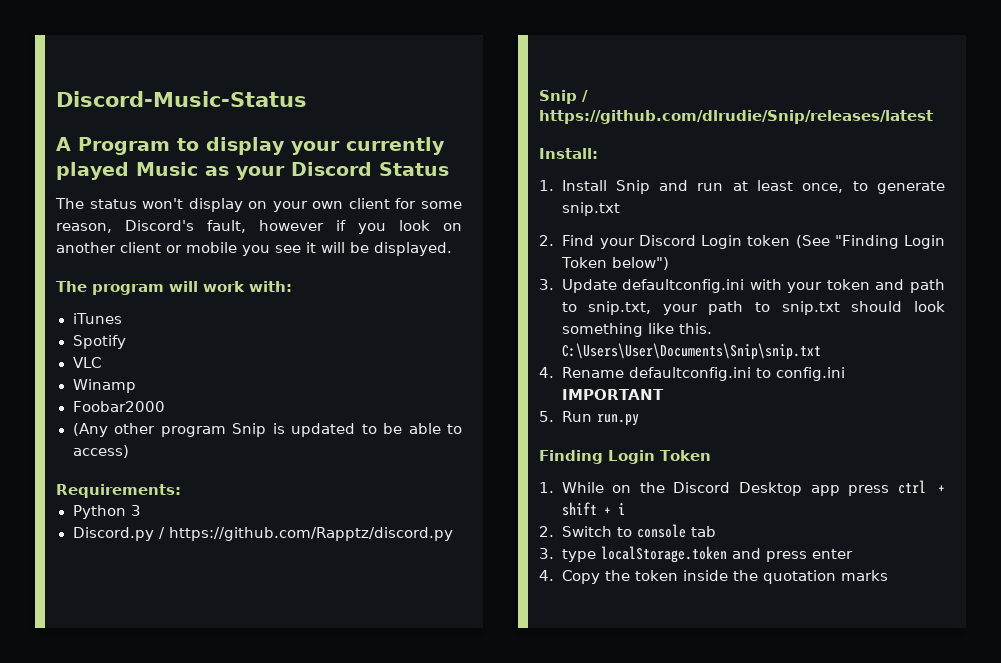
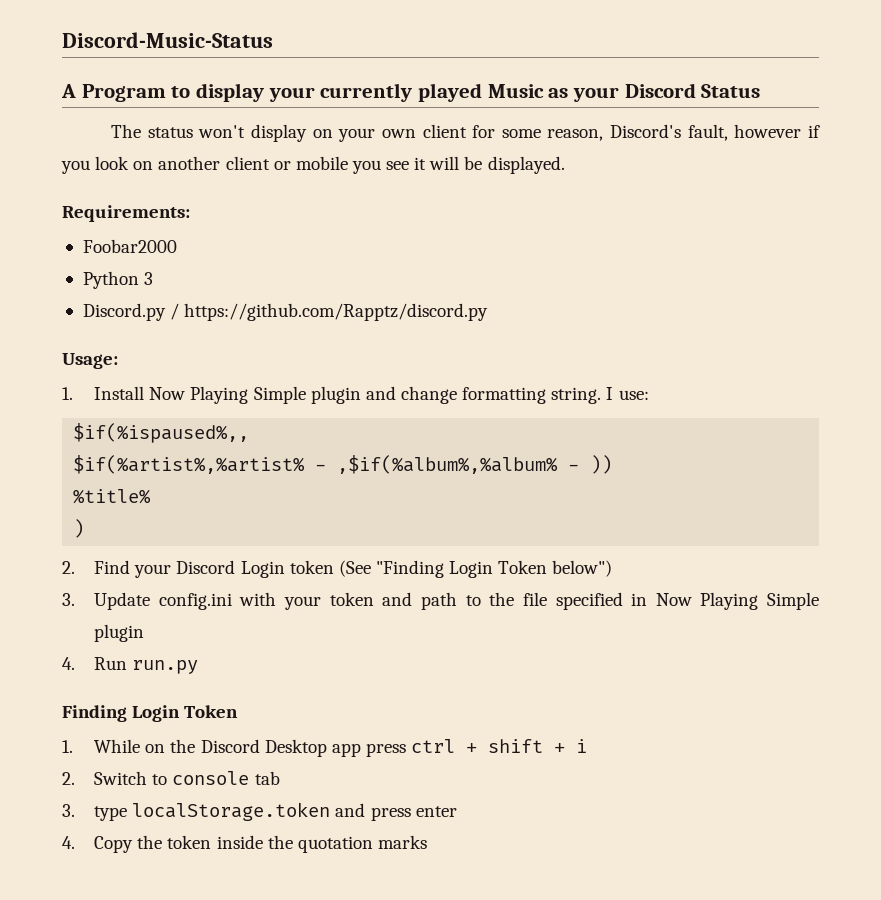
[56,281,292,295] [72,313,123,324] [72,335,126,349] [72,357,101,368] [72,379,136,393] [72,401,165,412] [72,423,462,437] [72,445,129,458] [56,484,181,498] The program will work with: // iTunes // Spotify // VLC // Winamp // Foobar2000 // (Any other program Snip is updated to be able to access) // Requirements: -> [62,205,190,222] [82,239,177,253] Requirements: // Foobar2000
[539,90,588,104] [539,110,933,124] [539,148,598,159] [539,180,945,194] [561,202,620,216] Snip / https://github.com/dlrudie/Snip/releases/latest // Install: // 1. Install Snip and run at least once, to generate snip.txt -> [62,353,118,369] [62,386,649,404] [73,423,250,443] [73,455,613,474] [73,489,152,504] [73,519,85,538] Usage: // 1. Install Now Playing Simple plugin and change formatting string. I use: // $if(%ispaused%,, // $if(%artist%,%artist% - ,$if(%album%,%album% - )) // %title% // )
[622,279,745,293] defaultconfig.ini -> [158,593,232,610] config.ini
[588,301,945,315] [561,323,712,337] [561,343,821,360] [539,367,845,381] [561,389,665,400] [539,411,554,422] snip.txt, your path to snip.txt should look something like this. C:\Users\User\Documents\Snip\snip.txt // 4. Rename defaultconfig.ini to config.ini IMPORTANT // 5. -> [489,592,819,610] [94,624,145,642] [62,657,75,670] the file specified in Now Playing Simple plugin // 4.

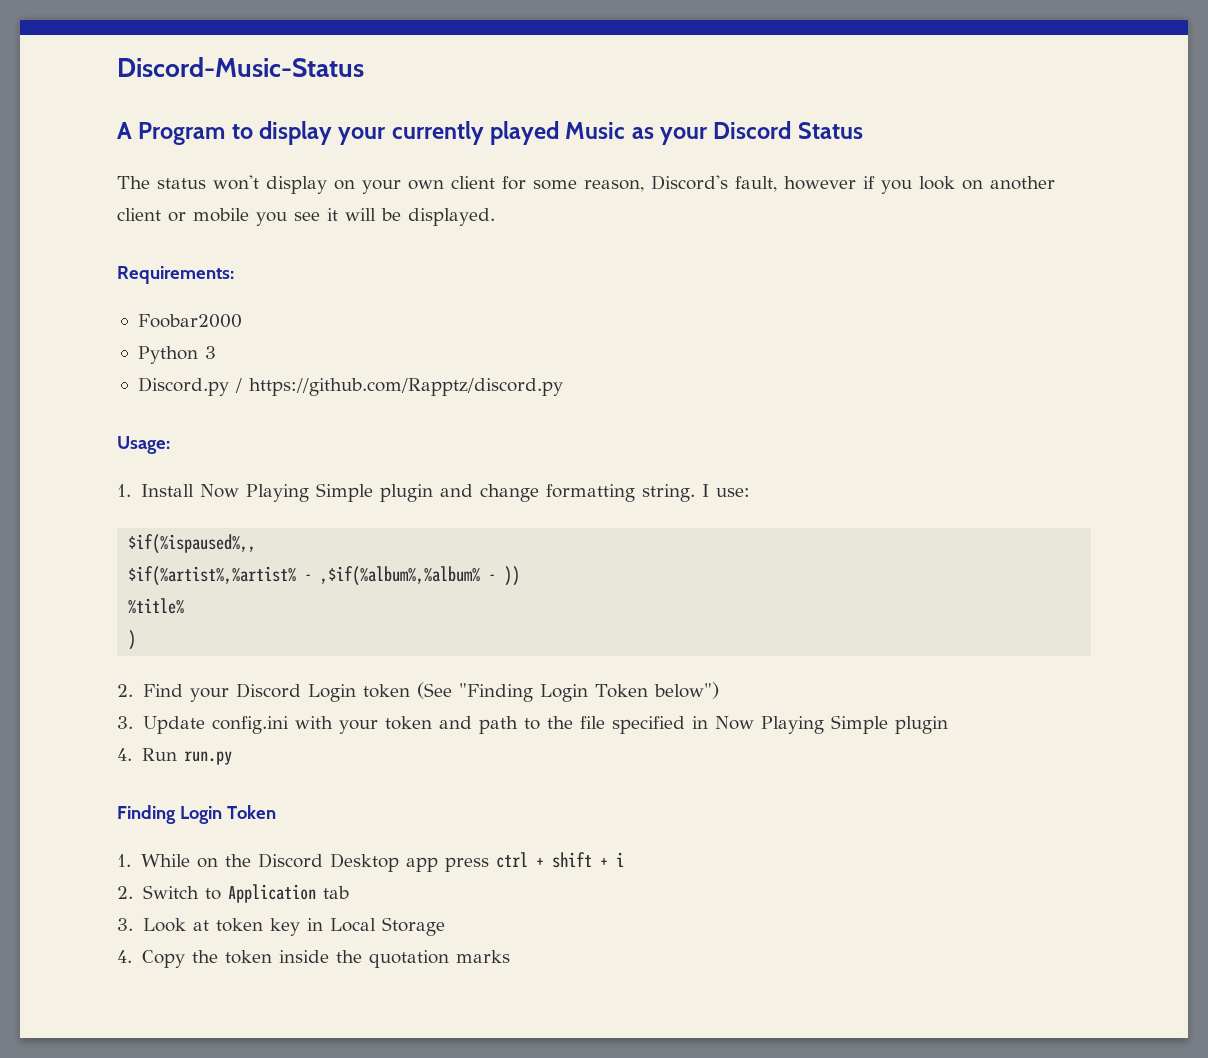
[172,771,250,785] console -> [227,884,316,903] Application
[94,802,457,821] type localStorage.token and press enter -> [142,917,445,936] Look at token key in Local Storage

